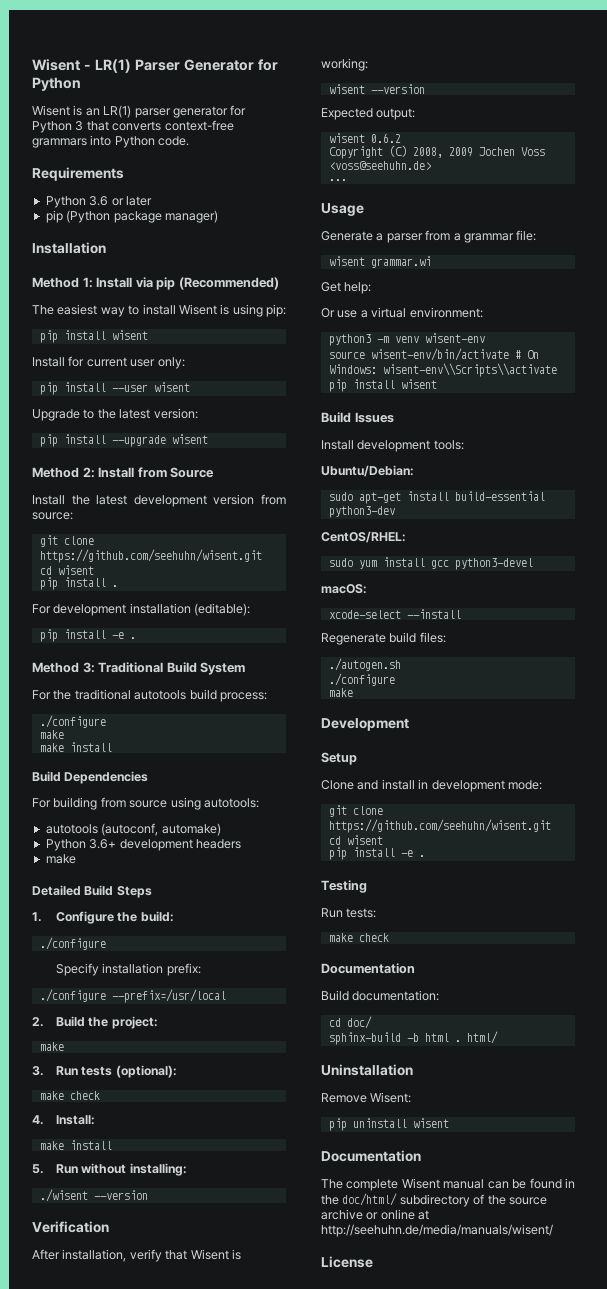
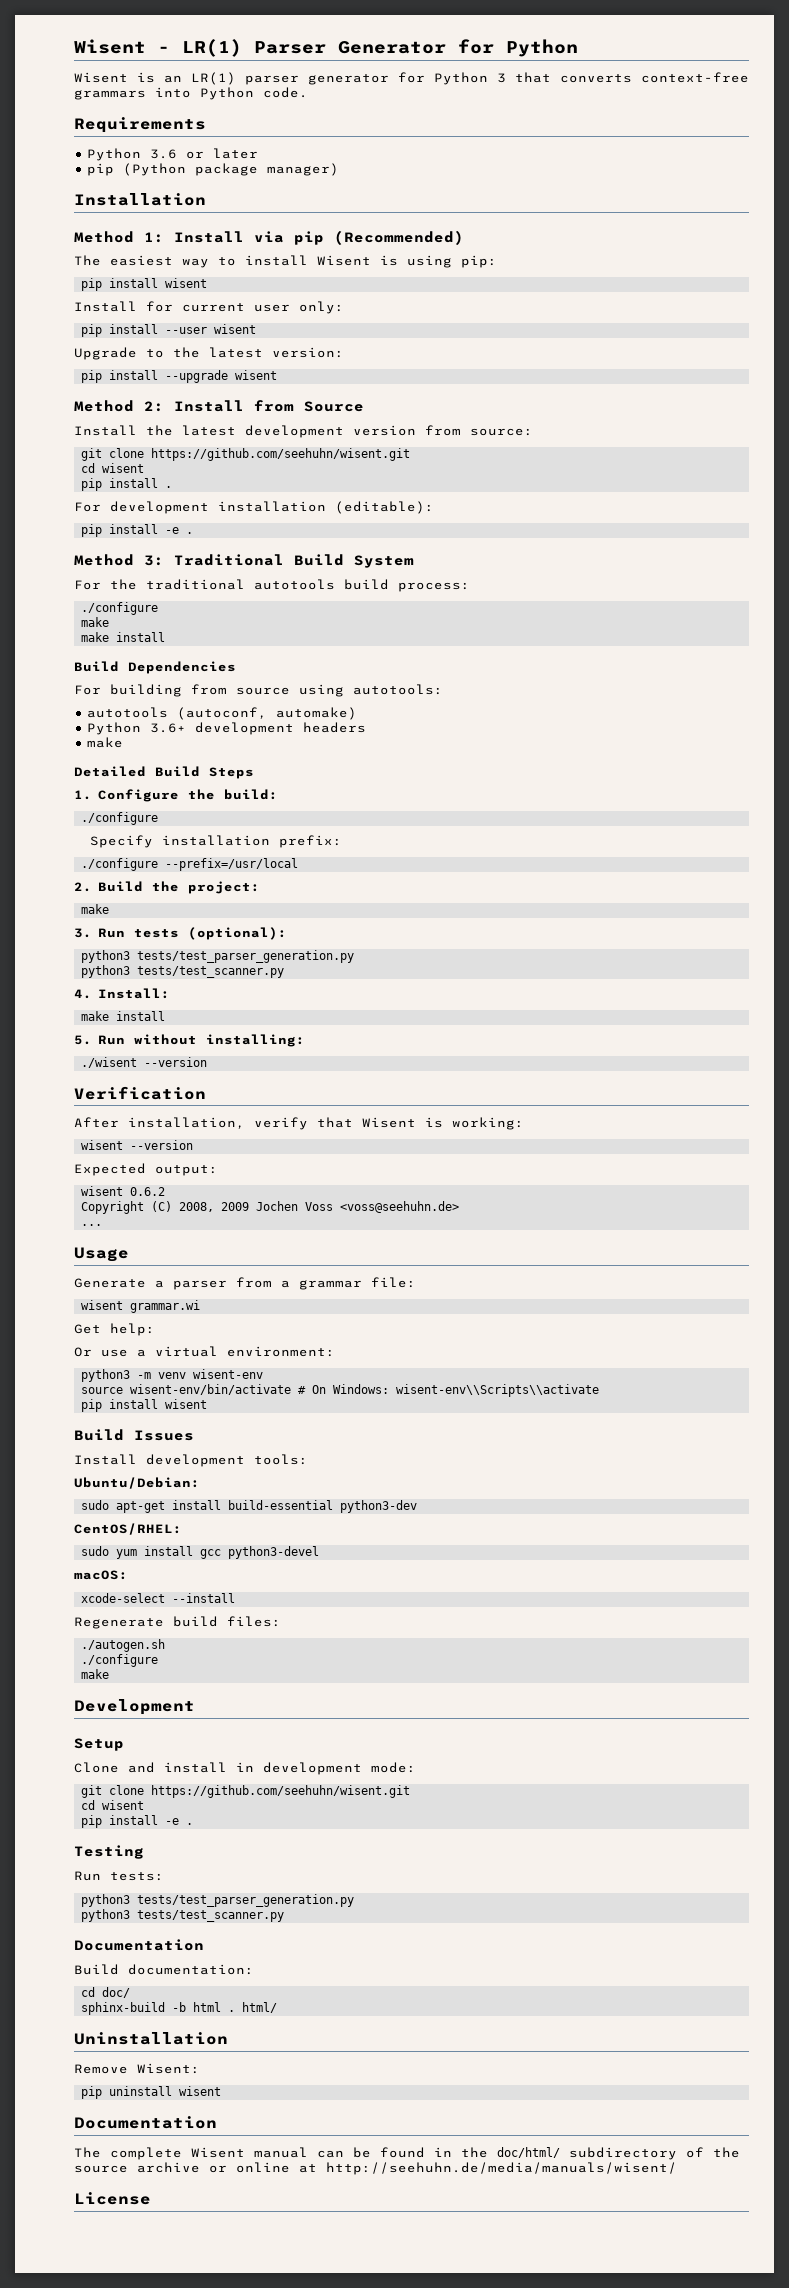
[39,1091,100,1100] make check -> [81,950,355,963] [81,965,285,978] python3 tests/test_parser_generation.py // python3 tests/test_scanner.py
[328,933,389,942] make check -> [81,1894,355,1907] [81,1909,285,1922] python3 tests/test_parser_generation.py // python3 tests/test_scanner.py

